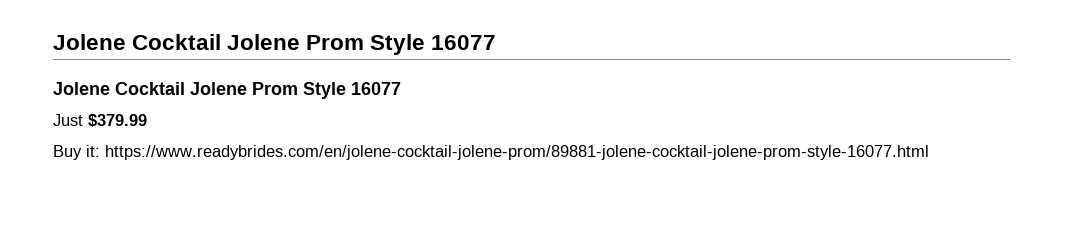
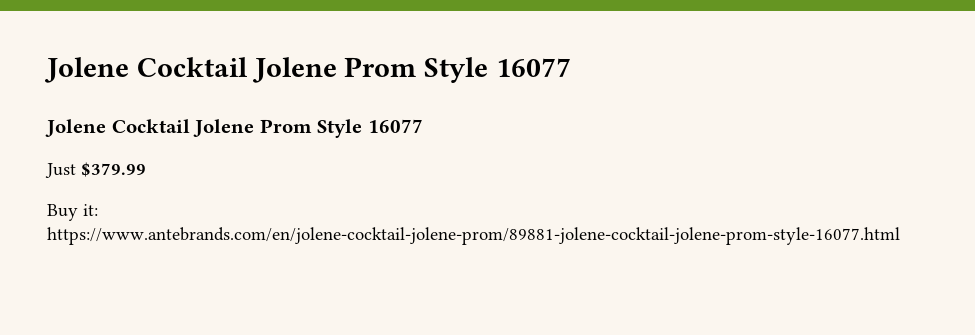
[105,145,929,160] https://www.readybrides.com/en/jolene-cocktail-jolene-prom/89881-jolene-cocktail-jolene-prom-style-16077.html -> [47,227,900,245] https://www.antebrands.com/en/jolene-cocktail-jolene-prom/89881-jolene-cocktail-jolene-prom-style-16077.html

